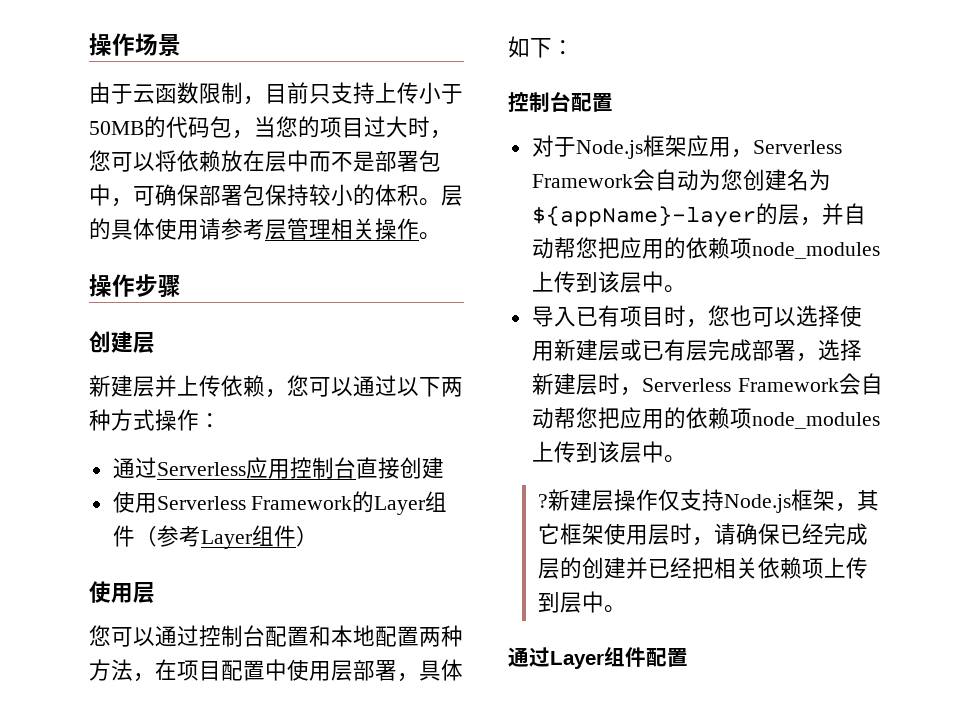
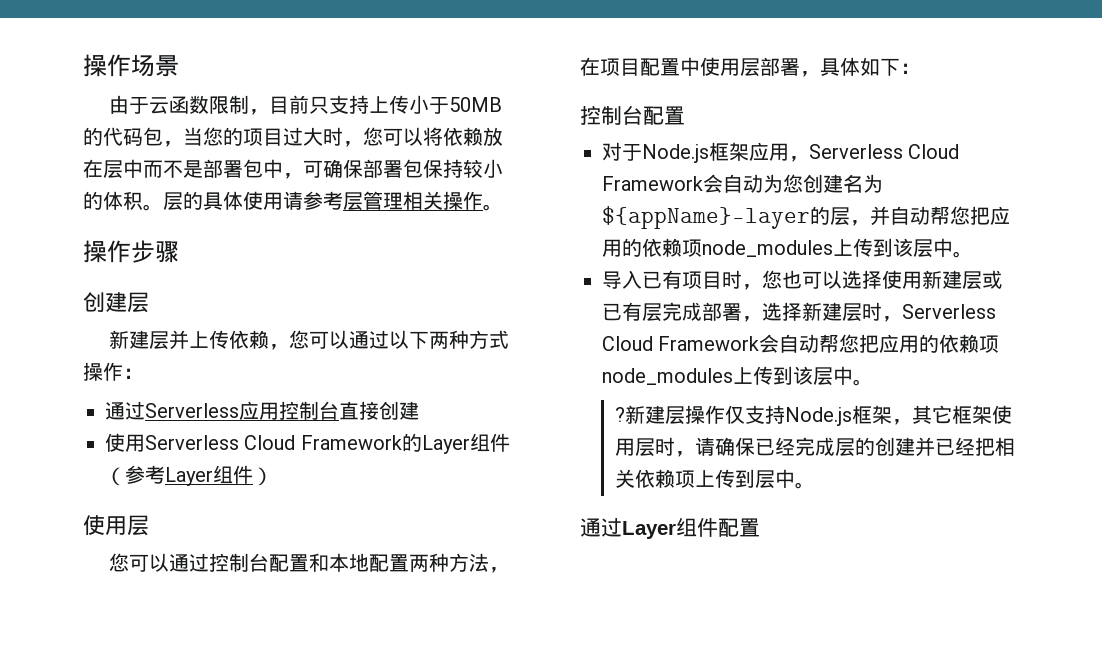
(246, 503) none -> [244,435,296,450] Cloud
(842, 147) none -> [908,144,960,159] Cloud
(731, 385) none -> [602,336,653,351] Cloud

